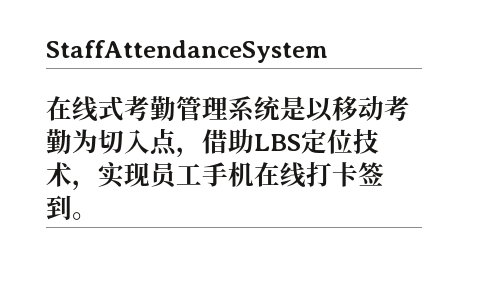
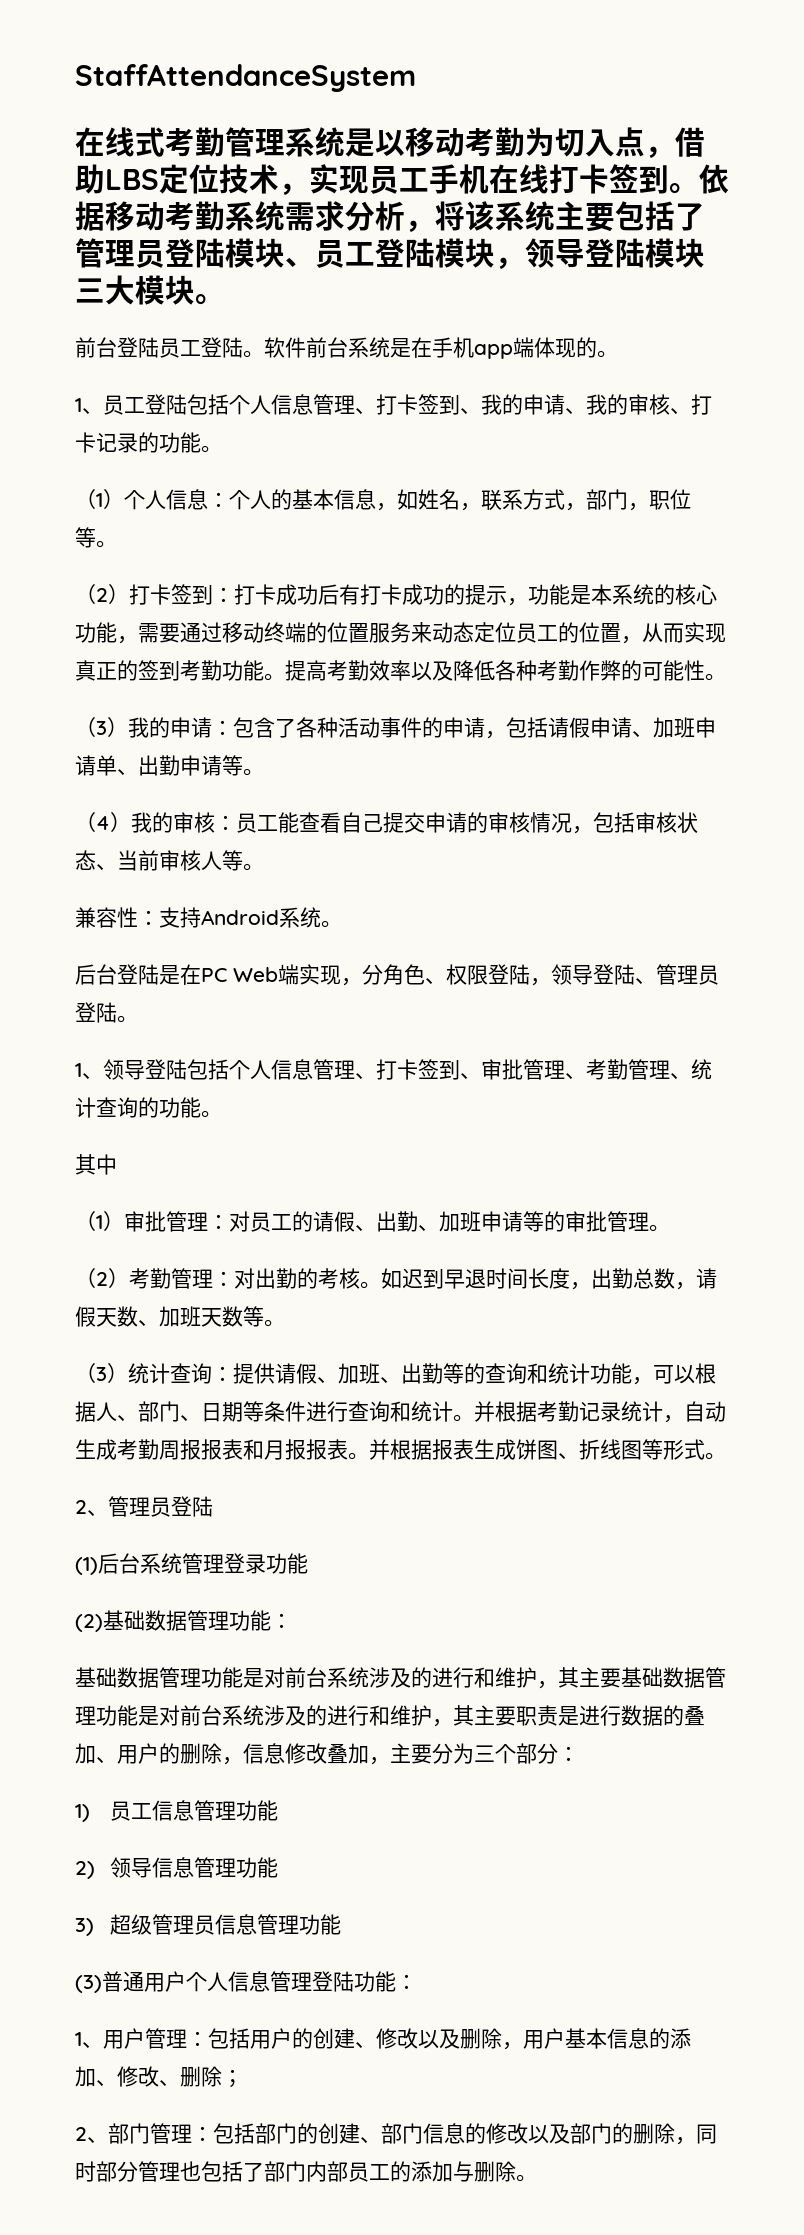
(98, 216) none -> [699,164,729,194] [75,201,705,233] [75,238,705,270] [75,275,225,305] [75,337,618,359] [75,394,712,415] [75,432,222,453] [75,489,691,511] [75,527,117,548] [75,584,717,606] [75,622,726,644] [75,660,726,681] [75,717,716,739] [75,755,264,776] [75,812,698,834] [75,850,264,871] [75,907,342,928] [75,964,719,986] [75,1002,138,1023] [75,1059,712,1080] [75,1097,222,1118] [75,1154,117,1175] [75,1211,670,1232] [75,1268,717,1290] [75,1306,285,1327] [75,1363,716,1385] [75,1401,726,1423] [75,1439,726,1460] [75,1496,213,1517] [75,1553,308,1575] [75,1610,292,1632] [75,1667,726,1689] [75,1705,705,1727] [75,1743,579,1765] [75,1800,278,1822] [75,1857,278,1879] [75,1914,341,1936] [75,1971,417,1993] [75,2028,691,2050] [75,2066,243,2088] [75,2123,717,2145] [75,2161,537,2182] 依据移动考勤系统需求分析，将该系统主要包括了管理员登陆模块、员工登陆模块，领导登陆模块三大模块。 // 前台登陆员工登陆。软件前台系统是在手机app端体现的。 // 1、员工登陆包括个人信息管理、打卡签到、我的申请、我的审核、打卡记录的功能。 // （1）个人信息：个人的基本信息，如姓名，联系方式，部门，职位等。 // （2）打卡签到：打卡成功后有打卡成功的提示，功能是本系统的核心功能，需要通过移动终端的位置服务来动态定位员工的位置，从而实现真正的签到考勤功能。提高考勤效率以及降低各种考勤作弊的可能性。 // （3）我的申请：包含了各种活动事件的申请，包括请假申请、加班申请单、出勤申请等。 // （4）我的审核：员工能查看自己提交申请的审核情况，包括审核状态、当前审核人等。 // 兼容性：支持Android系统。 // 后台登陆是在PC Web端实现，分角色、权限登陆，领导登陆、管理员登陆。 // 1、领导登陆包括个人信息管理、打卡签到、审批管理、考勤管理、统计查询的功能。 // 其中 // （1）审批管理：对员工的请假、出勤、加班申请等的审批管理。 // （2）考勤管理：对出勤的考核。如迟到早退时间长度，出勤总数，请假天数、加班天数等。 // （3）统计查询：提供请假、加班、出勤等的查询和统计功能，可以根据人、部门、日期等条件进行查询和统计。并根据考勤记录统计，自动生成考勤周报报表和月报报表。并根据报表生成饼图、折线图等形式。 // 2、管理员登陆 // (1)后台系统管理登录功能 // (2)基础数据管理功能： // 基础数据管理功能是对前台系统涉及的进行和维护，其主要基础数据管理功能是对前台系统涉及的进行和维护，其主要职责是进行数据的叠加、用户的删除，信息修改叠加，主要分为三个部分： // 1)员工信息管理功能 // 2)领导信息管理功能 // 3)超级管理员信息管理功能 // (3)普通用户个人信息管理登陆功能： // 1、用户管理：包括用户的创建、修改以及删除，用户基本信息的添加、修改、删除； // 2、部门管理：包括部门的创建、部门信息的修改以及部门的删除，同时部分管理也包括了部门内部员工的添加与删除。

